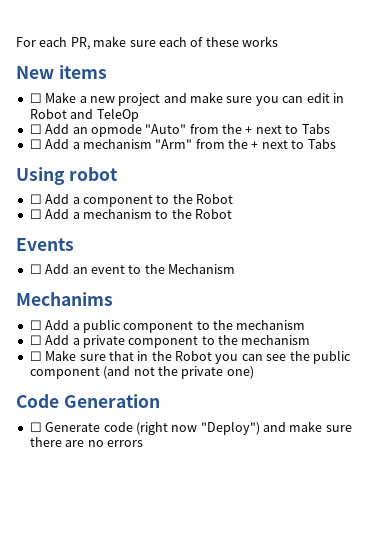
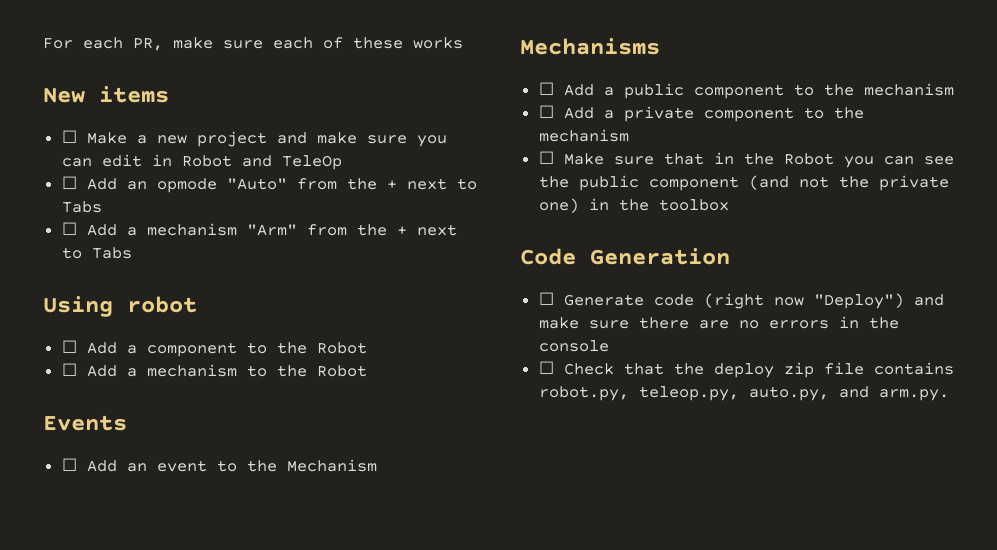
[16,292,113,306] Mechanims -> [520,38,660,55] Mechanisms
(254, 372) none -> [588,198,729,211] in the toolbox
(143, 443) none -> [838,316,899,329] [538,340,609,352] [538,361,954,378] [538,386,949,401] in the console // ☐ Check that the deploy zip file contains robot.py, teleop.py, auto.py, and arm.py.

